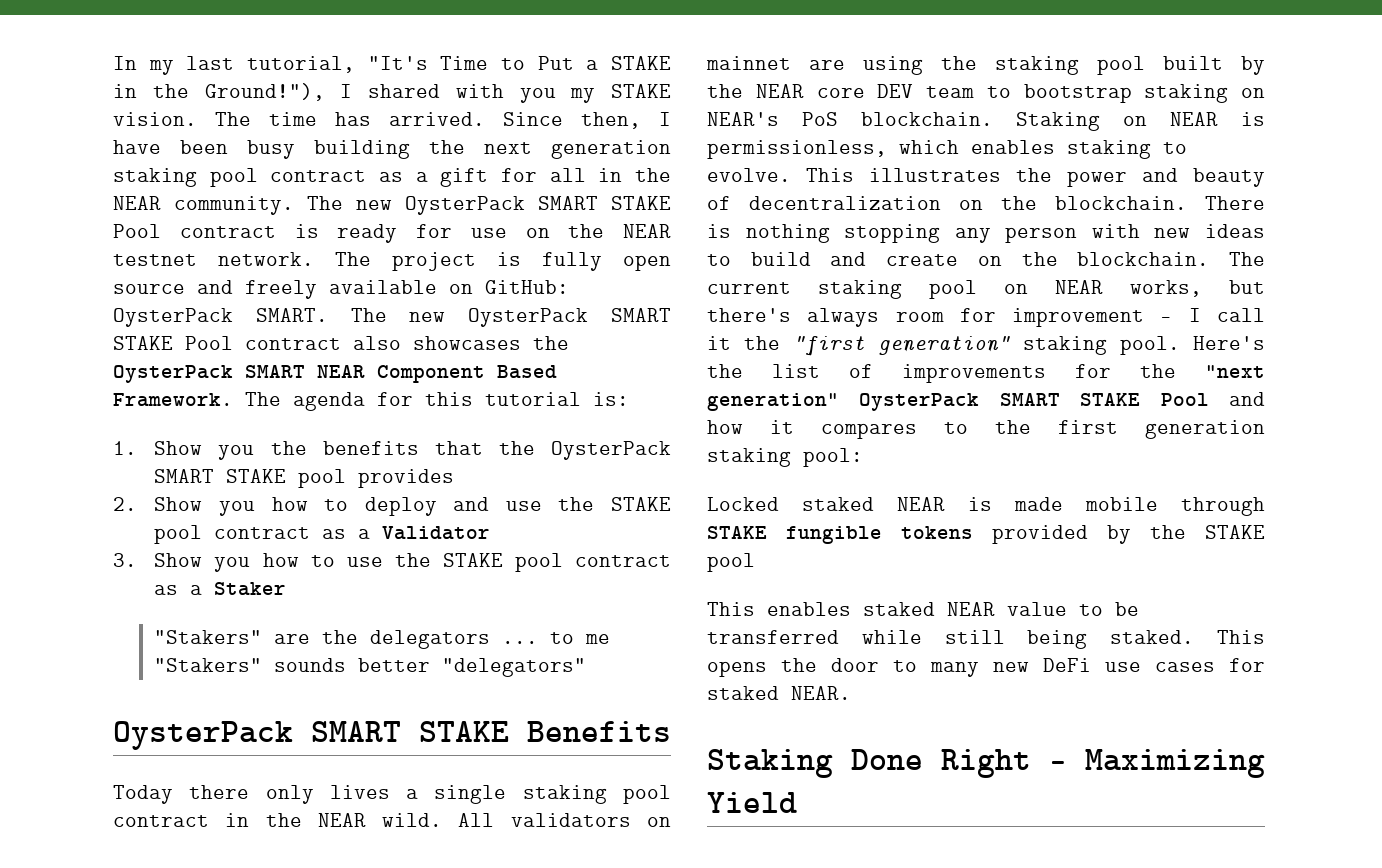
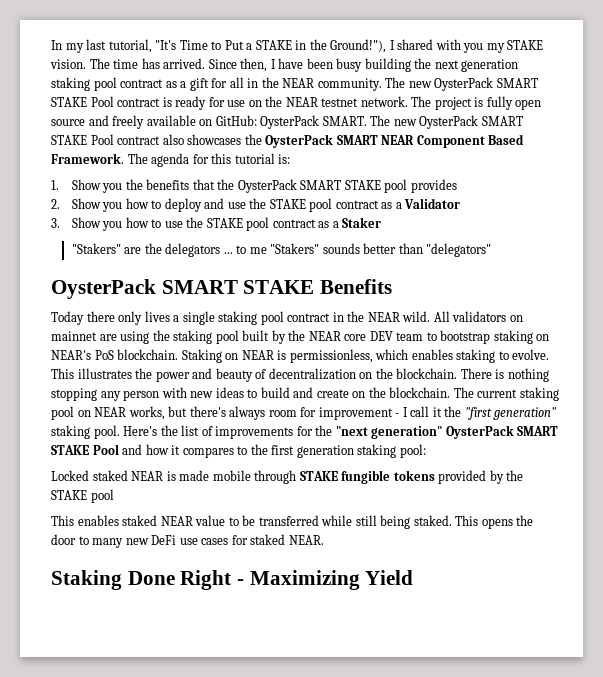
(431, 665) none -> [398,243,423,254] than

